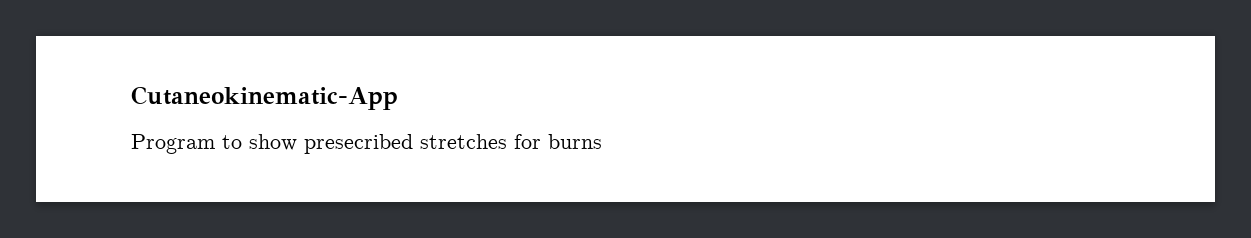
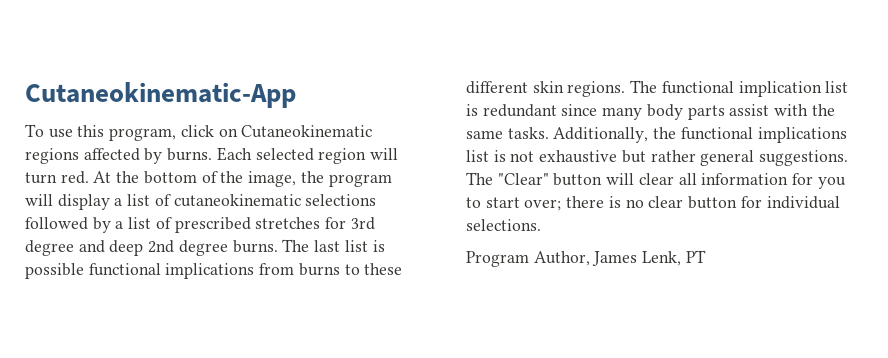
[131,134,602,154] Program to show presecribed stretches for burns -> [25,124,373,141] [25,147,399,164] [25,171,392,187] [25,194,377,210] [25,217,375,233] [25,239,385,256] [25,263,403,279] [466,80,849,97] [466,104,835,120] [466,127,847,143] [466,150,849,166] [466,172,846,189] [466,196,840,211] [466,219,541,231] [466,250,706,267] To use this program, click on Cutaneokinematic regions affected by burns. Each selected region will turn red. At the bottom of the image, the program will display a list of cutaneokinematic selections followed by a list of prescribed stretches for 3rd degree and deep 2nd degree burns. The last list is possible functional implications from burns to these different skin regions. The functional implication list is redundant since many body parts assist with the same tasks. Additionally, the functional implications list is not exhaustive but rather general suggestions. The "Clear" button will clear all information for you to start over; there is no clear button for individual selections. // Program Author, James Lenk, PT

